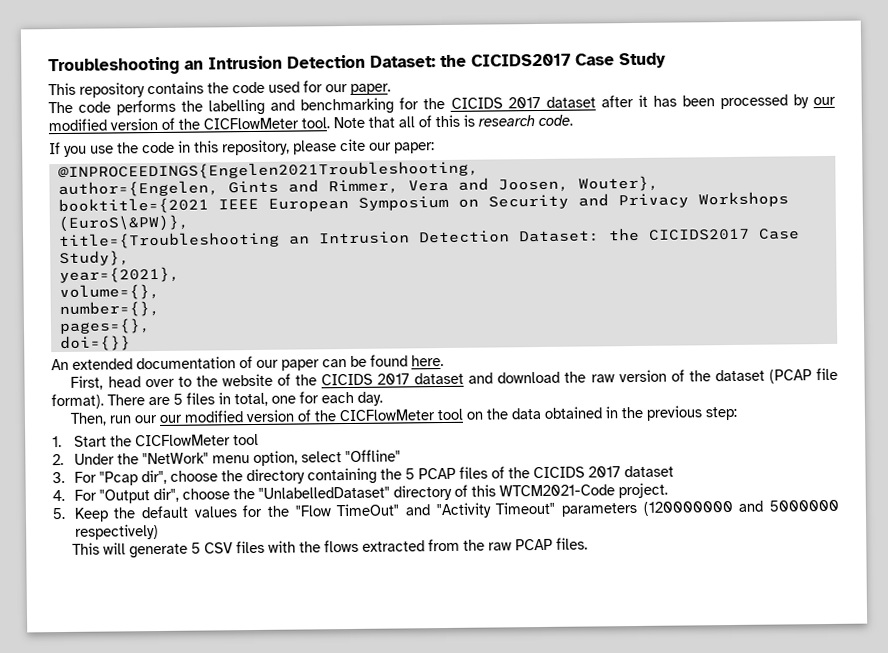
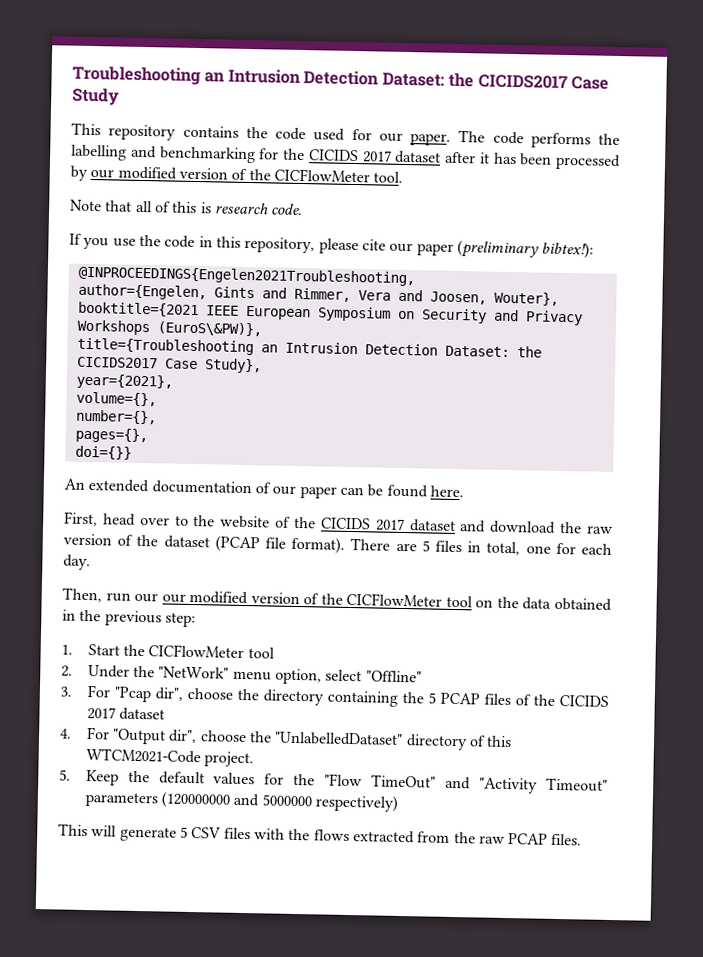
(391, 89) // -> (451, 139) none
(330, 123) none -> (404, 177) //
[394,142,435,154] paper: -> [416,239,595,259] paper (preliminary bibtex!):

